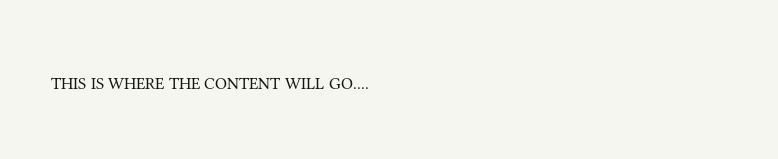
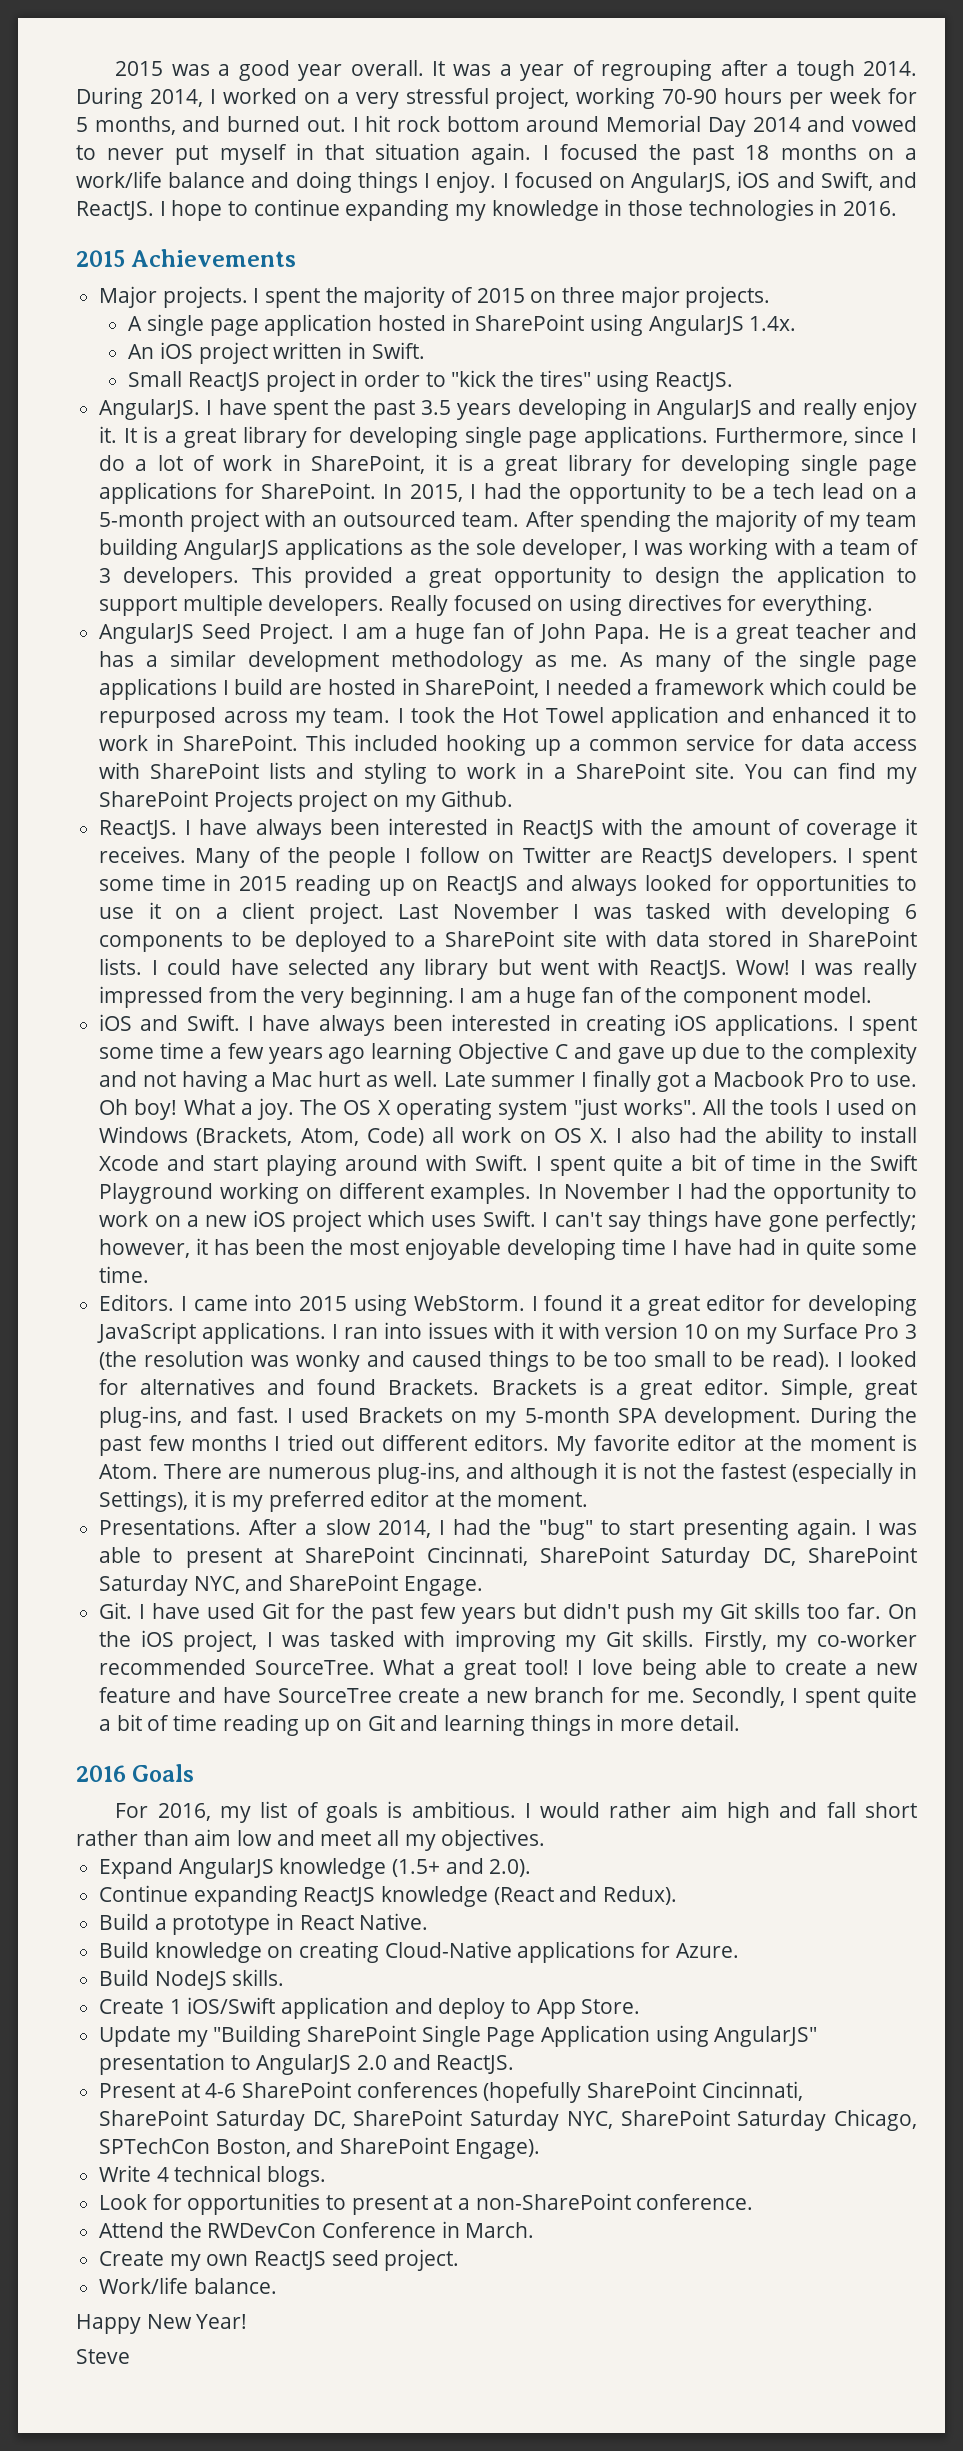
[51,77,369,90] THIS IS WHERE THE CONTENT WILL GO.... -> [115,59,918,81] [76,87,918,109] [76,115,917,137] [76,143,918,165] [76,171,918,193] [76,199,898,221] [76,249,297,267] [99,286,771,308] [128,314,797,336] [128,342,425,364] [128,370,733,392] [99,398,917,420] [99,426,917,448] [99,454,917,476] [99,482,918,504] [99,510,918,532] [99,538,920,560] [99,566,917,588] [99,594,874,616] [99,622,917,644] [99,650,918,672] [99,678,918,700] [99,706,917,728] [99,734,918,756] [99,762,917,784] [99,790,514,812] [99,818,918,840] [99,846,917,868] [99,874,917,896] [99,902,917,924] [99,930,918,952] [99,958,917,980] [99,986,872,1008] [99,1014,917,1036] [99,1042,918,1064] [99,1070,918,1092] [99,1098,918,1120] [99,1126,917,1148] [99,1154,917,1176] [99,1182,917,1204] [99,1210,917,1232] [99,1238,917,1260] [99,1266,150,1283] [99,1294,918,1316] [97,1322,917,1344] [99,1350,917,1372] [99,1378,918,1400] [99,1406,917,1428] [99,1434,917,1456] [99,1462,918,1484] [99,1490,589,1512] [99,1518,917,1540] [99,1546,917,1568] [99,1574,483,1596] [99,1602,917,1624] [99,1630,917,1652] [99,1658,919,1680] [99,1686,918,1708] [99,1714,740,1736] [76,1764,195,1782] [115,1801,918,1823] [76,1829,546,1851] [99,1858,532,1879] [99,1885,678,1907] [99,1913,429,1935] [99,1941,739,1963] [99,1969,285,1990] [99,1997,641,2019] [99,2025,818,2047] [99,2053,515,2075] [99,2081,803,2103] [99,2109,917,2131] [99,2137,540,2159] [99,2165,327,2187] [99,2193,754,2215] [99,2221,535,2238] [99,2249,460,2271] [99,2277,277,2294] [76,2314,248,2334] [76,2349,130,2364] 2015 was a good year overall. It was a year of regrouping after a tough 2014. During 2014, I worked on a very stressful project, working 70-90 hours per week for 5 months, and burned out. I hit rock bottom around Memorial Day 2014 and vowed to never put myself in that situation again. I focused the past 18 months on a work/life balance and doing things I enjoy. I focused on AngularJS, iOS and Swift, and ReactJS. I hope to continue expanding my knowledge in those technologies in 2016. // 2015 Achievements // Major projects. I spent the majority of 2015 on three major projects. // A single page application hosted in SharePoint using AngularJS 1.4x. // An iOS project written in Swift. // Small ReactJS project in order to "kick the tires" using ReactJS. // AngularJS. I have spent the past 3.5 years developing in AngularJS and really enjoy it. It is a great library for developing single page applications. Furthermore, since I do a lot of work in SharePoint, it is a great library for developing single page applications for SharePoint. In 2015, I had the opportunity to be a tech lead on a 5-month project with an outsourced team. After spending the majority of my team building AngularJS applications as the sole developer, I was working with a team of 3 developers. This provided a great opportunity to design the application to support multiple developers. Really focused on using directives for everything. // AngularJS Seed Project. I am a huge fan of John Papa. He is a great teacher and has a similar development methodology as me. As many of the single page applications I build are hosted in SharePoint, I needed a framework which could be repurposed across my team. I took the Hot Towel application and enhanced it to work in SharePoint. This included hooking up a common service for data access with SharePoint lists and styling to work in a SharePoint site. You can find my SharePoint Projects project on my Github. // ReactJS. I have always been interested in ReactJS with the amount of coverage it receives. Many of the people I follow on Twitter are ReactJS developers. I spent some time in 2015 reading up on ReactJS and always looked for opportunities to use it on a client project. Last November I was tasked with developing 6 components to be deployed to a SharePoint site with data stored in SharePoint lists. I could have selected any library but went with ReactJS. Wow! I was really impressed from the very beginning. I am a huge fan of the component model. // iOS and Swift. I have always been interested in creating iOS applications. I spent some time a few years ago learning Objective C and gave up due to the complexity and not having a Mac hurt as well. Late summer I finally got a Macbook Pro to use. Oh boy! What a joy. The OS X operating system "just works". All the tools I used on Windows (Brackets, Atom, Code) all work on OS X. I also had the ability to install Xcode and start playing around with Swift. I spent quite a bit of time in the Swift Playground working on different examples. In November I had the opportunity to work on a new iOS project which uses Swift. I can't say things have gone perfectly; however, it has been the most enjoyable developing time I have had in quite some time. // Editors. I came into 2015 using WebStorm. I found it a great editor for developing JavaScript applications. I ran into issues with it with version 10 on my Surface Pro 3 (the resolution was wonky and caused things to be too small to be read). I looked for alternatives and found Brackets. Brackets is a great editor. Simple, great plug-ins, and fast. I used Brackets on my 5-month SPA development. During the past few months I tried out different editors. My favorite editor at the moment is Atom. There are numerous plug-ins, and although it is not the fastest (especially in Settings), it is my preferred editor at the moment. // Presentations. After a slow 2014, I had the "bug" to start presenting again. I was able to present at SharePoint Cincinnati, SharePoint Saturday DC, SharePoint Saturday NYC, and SharePoint Engage. // Git. I have used Git for the past few years but didn't push my Git skills too far. On the iOS project, I was tasked with improving my Git skills. Firstly, my co-worker recommended SourceTree. What a great tool! I love being able to create a new feature and have SourceTree create a new branch for me. Secondly, I spent quite a bit of time reading up on Git and learning things in more detail. // 2016 Goals // For 2016, my list of goals is ambitious. I would rather aim high and fall short rather than aim low and meet all my objectives. // Expand AngularJS knowledge (1.5+ and 2.0). // Continue expanding ReactJS knowledge (React and Redux). // Build a prototype in React Native. // Build knowledge on creating Cloud-Native applications for Azure. // Build NodeJS skills. // Create 1 iOS/Swift application and deploy to App Store. // Update my "Building SharePoint Single Page Application using AngularJS" presentation to AngularJS 2.0 and ReactJS. // Present at 4-6 SharePoint conferences (hopefully SharePoint Cincinnati, SharePoint Saturday DC, SharePoint Saturday NYC, SharePoint Saturday Chicago, SPTechCon Boston, and SharePoint Engage). // Write 4 technical blogs. // Look for opportunities to present at a non-SharePoint conference. // Attend the RWDevCon Conference in March. // Create my own ReactJS seed project. // Work/life balance. // Happy New Year! // Steve

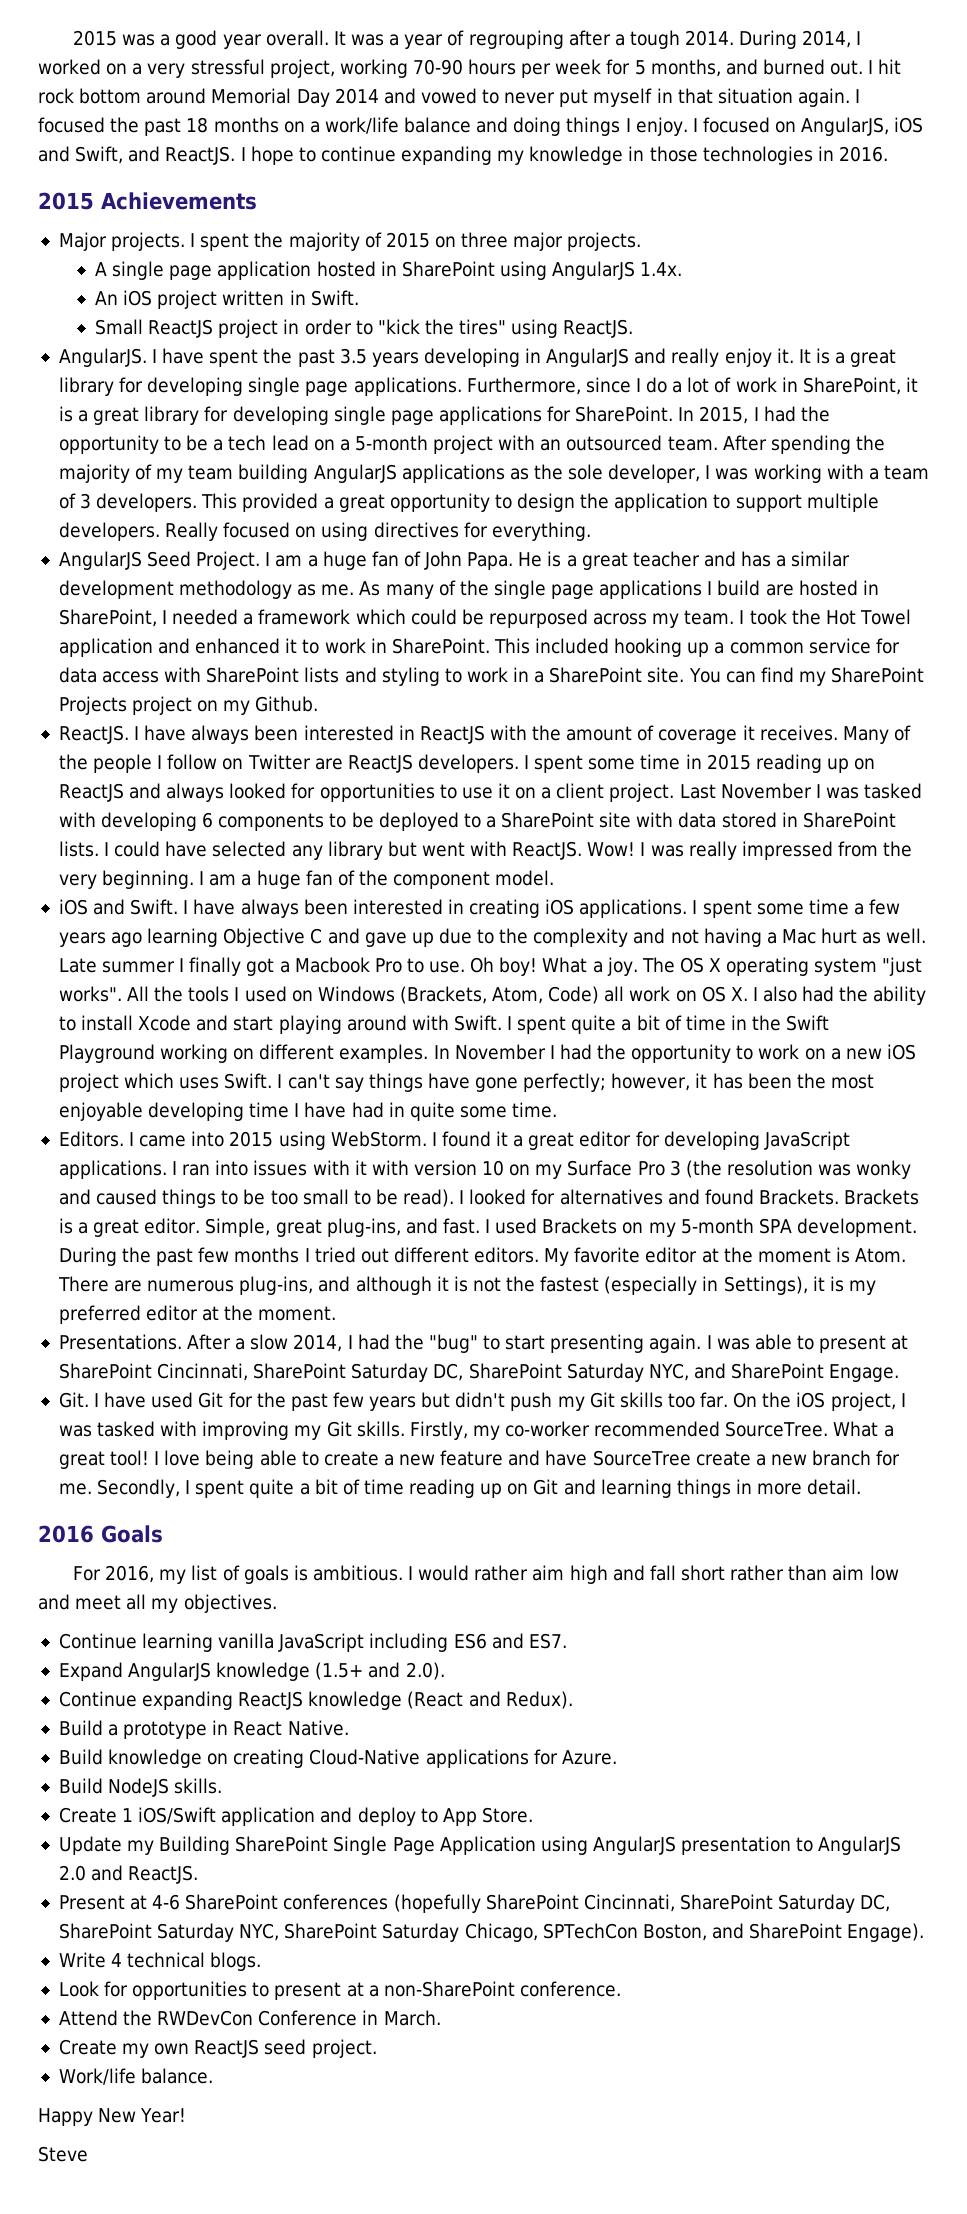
(546, 1840) none -> [58,1633,567,1652] // Continue learning vanilla JavaScript including ES6 and ES7.
[213,2025,302,2047] "Building -> [159,1836,231,1855] Building
[714,2026,818,2047] AngularJS" -> [592,1836,676,1855] AngularJS

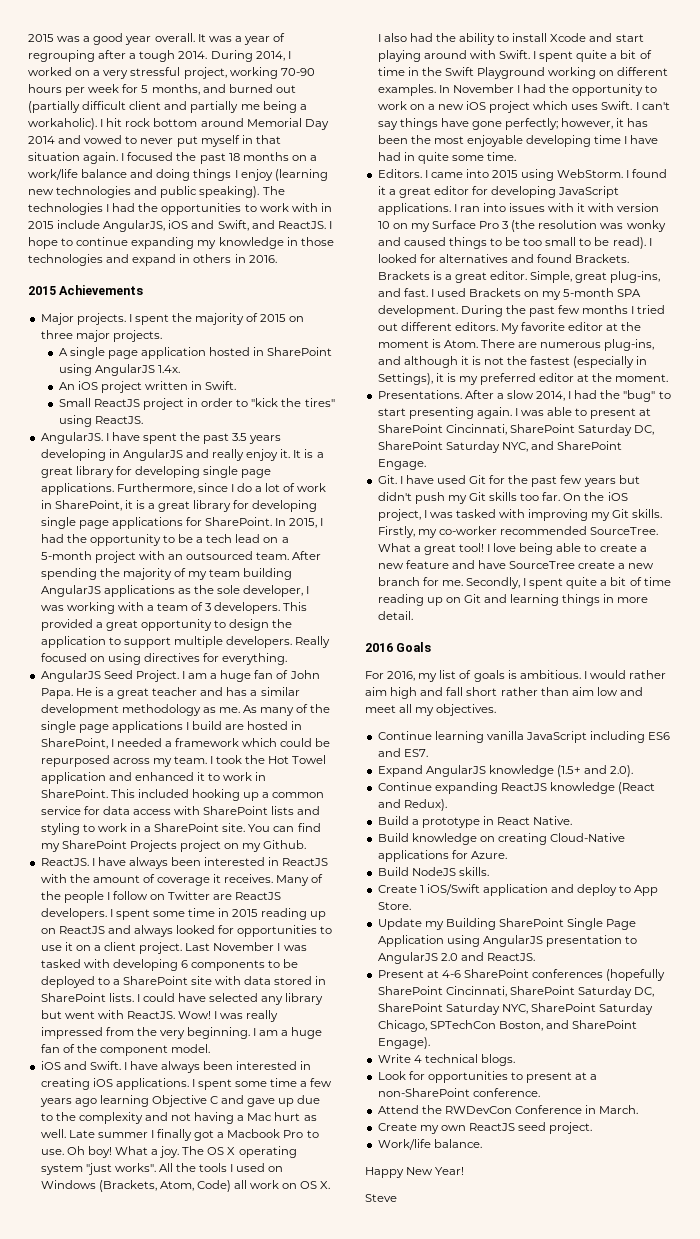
[830,60,864,75] out. -> [275,85,296,93] [28,101,307,113] [28,118,97,130] out (partially difficult client and partially me being a workaholic).
[635,117,797,136] enjoy. I focused on -> [240,169,328,181] [28,186,285,198] [28,203,332,215] [28,220,101,229] enjoy (learning new technologies and public speaking). The technologies I had the opportunities to work with in 2015 include
(813, 155) none -> [106,254,232,266] and expand in others

